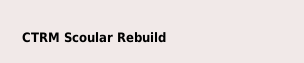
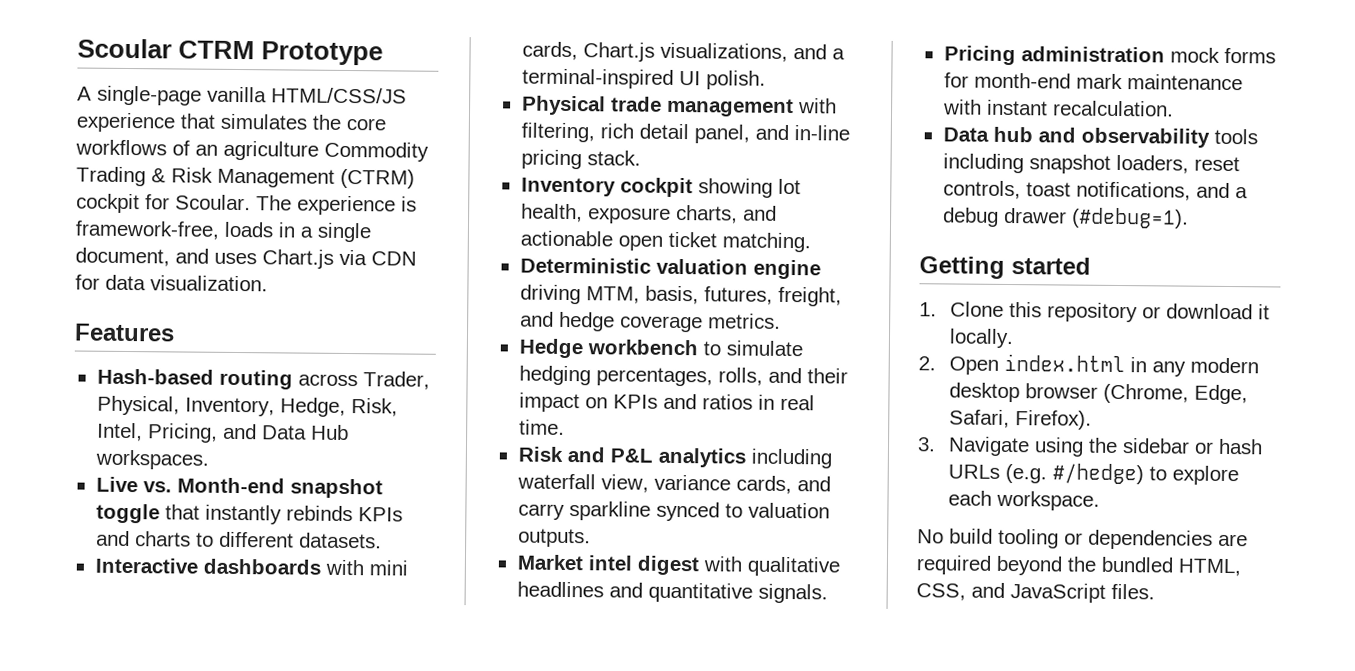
[22,32,166,43] CTRM Scoular Rebuild -> [77,38,384,66] [77,85,407,106] [76,112,386,133] [75,139,429,162] [76,166,415,189] [76,193,417,216] [75,220,372,243] [75,247,417,269] [75,274,268,292] [74,323,175,342] [96,368,430,390] [96,395,398,417] [96,422,349,443] [94,449,209,470] [95,476,383,499] [95,503,403,525] [95,530,382,549] [94,557,408,576] [521,41,845,62] [521,68,766,90] [520,95,837,118] [520,122,850,144] [520,149,641,170] [520,177,801,198] [520,203,777,224] [519,230,811,253] [519,257,821,280] [519,284,842,307] [519,311,781,333] [518,338,803,359] [518,365,848,387] [518,392,815,413] [518,419,565,435] [517,446,832,469] [516,473,831,495] [517,501,830,522] [517,528,591,548] [516,554,840,577] [516,581,828,604] [943,45,1276,66] [943,72,1243,91] [942,99,1174,117] [942,126,1258,148] [942,153,1240,174] [942,180,1248,201] [942,207,1189,229] [919,256,1091,279] [919,301,1271,323] [949,328,1015,349] [918,353,1260,377] [949,382,1249,405] [949,409,1093,430] [917,436,1264,457] [948,463,1240,486] [948,490,1101,511] [917,528,1248,550] [916,555,1241,577] [916,582,1155,603] Scoular CTRM Prototype // A single-page vanilla HTML/CSS/JS experience that simulates the core workflows of an agriculture Commodity Trading & Risk Management (CTRM) cockpit for Scoular. The experience is framework-free, loads in a single document, and uses Chart.js via CDN for data visualization. // Features // Hash-based routing across Trader, Physical, Inventory, Hedge, Risk, Intel, Pricing, and Data Hub workspaces. // Live vs. Month-end snapshot toggle that instantly rebinds KPIs and charts to different datasets. // Interactive dashboards with mini cards, Chart.js visualizations, and a terminal-inspired UI polish. // Physical trade management with filtering, rich detail panel, and in-line pricing stack. // Inventory cockpit showing lot health, exposure charts, and actionable open ticket matching. // Deterministic valuation engine driving MTM, basis, futures, freight, and hedge coverage metrics. // Hedge workbench to simulate hedging percentages, rolls, and their impact on KPIs and ratios in real time. // Risk and P&L analytics including waterfall view, variance cards, and carry sparkline synced to valuation outputs. // Market intel digest with qualitative headlines and quantitative signals. // Pricing administration mock forms for month-end mark maintenance with instant recalculation. // Data hub and observability tools including snapshot loaders, reset controls, toast notifications, and a debug drawer (#debug=1). // Getting started // 1. Clone this repository or download it locally. // 2. Open index.html in any modern desktop browser (Chrome, Edge, Safari, Firefox). // 3. Navigate using the sidebar or hash URLs (e.g. #/hedge) to explore each workspace. // No build tooling or dependencies are required beyond the bundled HTML, CSS, and JavaScript files.

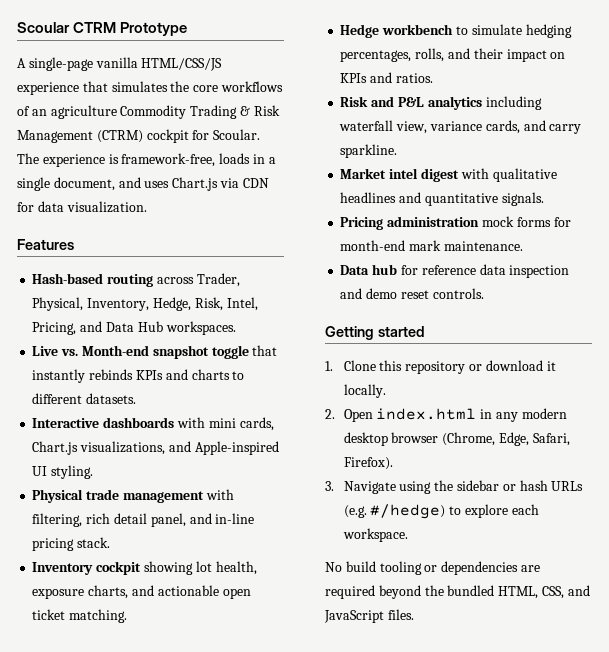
[831,48,845,60] [521,68,766,90] a terminal-inspired UI polish. -> [194,441,279,455] [32,465,94,479] Apple-inspired UI styling.
[519,257,821,280] [519,284,842,307] [519,311,781,333] // Deterministic valuation engine driving MTM, basis, futures, freight, and hedge coverage metrics. -> (128, 616) none
[701,394,815,411] [518,419,565,435] ratios in real time. -> [395,73,433,83] ratios.
[568,501,830,522] [517,528,591,548] sparkline synced to valuation outputs. -> [340,144,398,158] sparkline.
[1126,74,1243,91] [942,99,1174,117] [942,126,1258,148] [942,153,1240,174] [942,180,1248,201] [942,207,1189,229] maintenance with instant recalculation. // Data hub and observability tools including snapshot loaders, reset controls, toast notifications, and a debug drawer (#debug=1). -> [443,241,523,251] [340,264,570,278] [340,288,484,299] maintenance. // Data hub for reference data inspection and demo reset controls.

